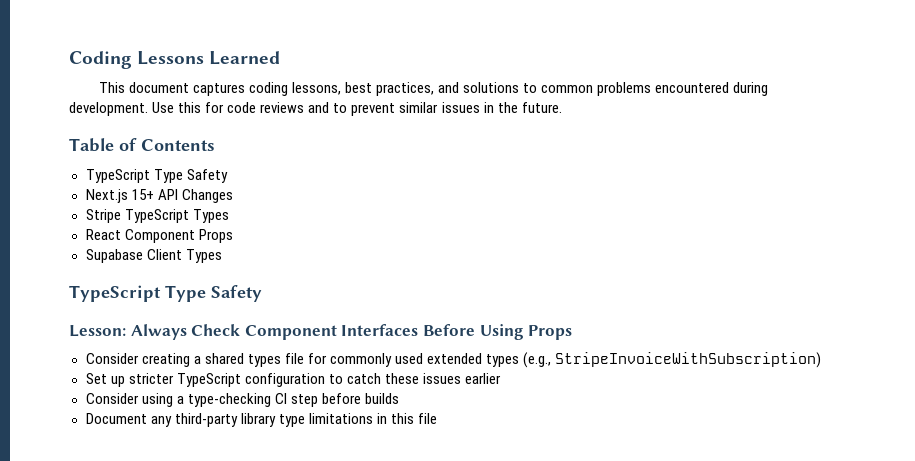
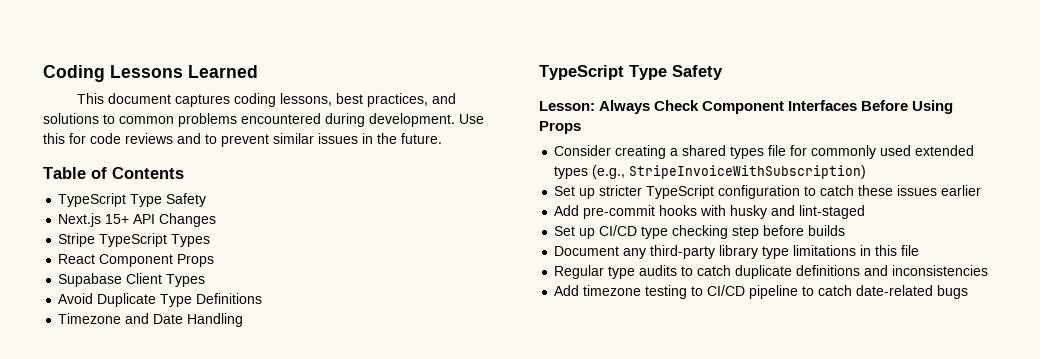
(222, 256) none -> [58,293,263,307] [58,313,244,327] // Avoid Duplicate Type Definitions // Timezone and Date Handling
[85,393,287,407] Consider using a type-checking CI -> [554,205,866,219] [554,225,729,239] Add pre-commit hooks with husky and lint-staged // Set up CI/CD type checking
(437, 418) none -> [554,265,989,279] [554,285,969,299] // Regular type audits to catch duplicate definitions and inconsistencies // Add timezone testing to CI/CD pipeline to catch date-related bugs

